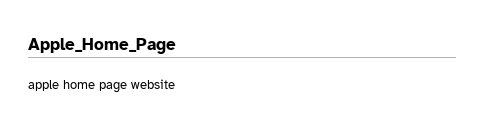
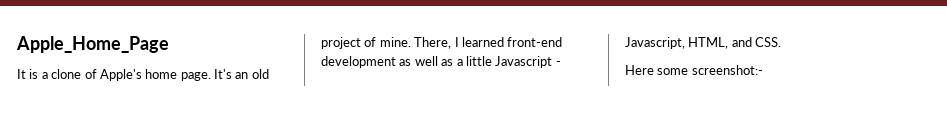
[28,79,175,93] apple home page website -> [17,69,269,81] [321,37,563,49] [321,56,561,68] [625,37,782,49] [625,65,763,75] It is a clone of Apple's home page. It's an old project of mine. There, I learned front-end development as well as a little Javascript - Javascript, HTML, and CSS. // Here some screenshot:-

